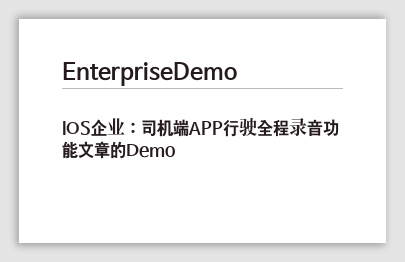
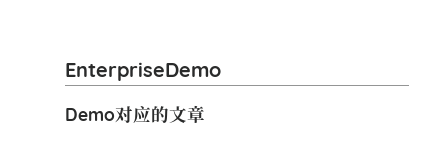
[62,117,339,137] [62,141,175,159] IOS企业：司机端APP行驶全程录音功能文章的Demo -> [65,105,205,124] Demo对应的文章

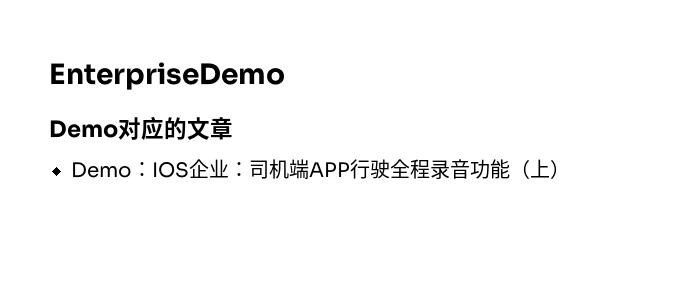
(205, 114) none -> [71,159,570,179] // Demo：IOS企业：司机端APP行驶全程录音功能（上）

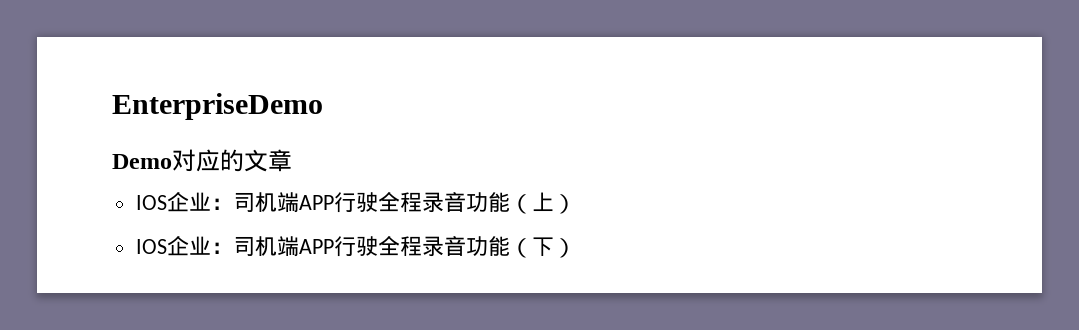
[71,162,152,178] Demo： -> (292, 160) none
(570, 169) none -> [135,236,576,258] // IOS企业：司机端APP行驶全程录音功能（下）

